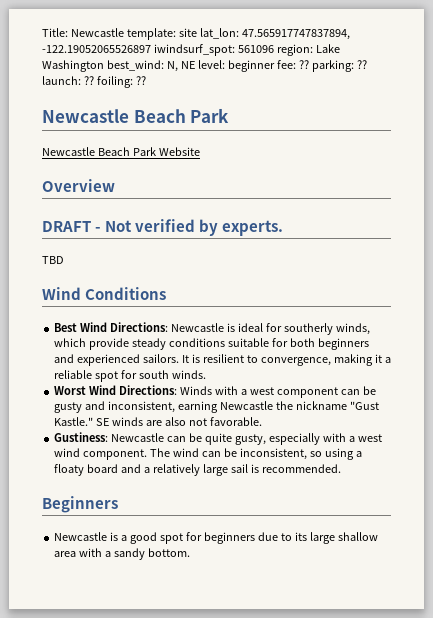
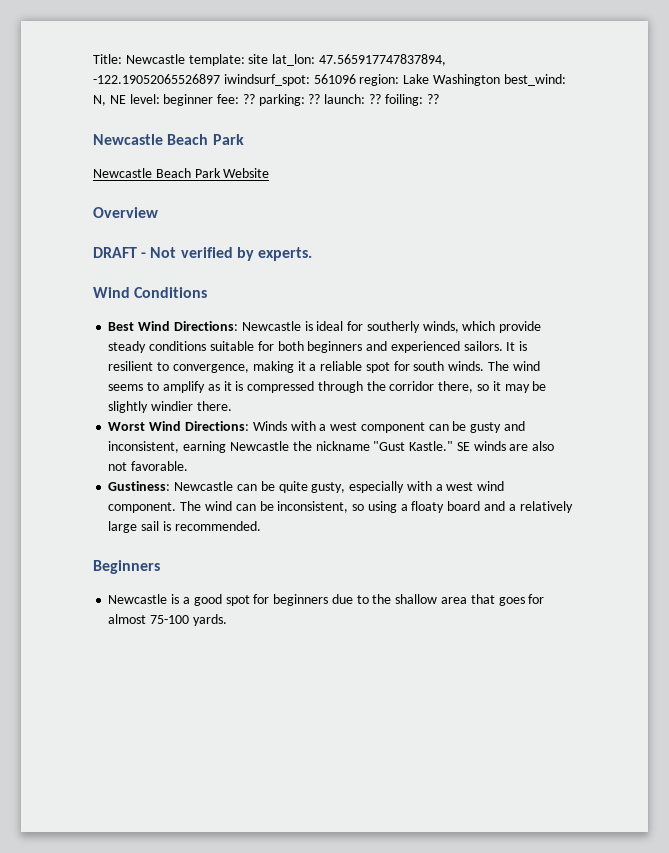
[42,256,64,264] // TBD -> (312, 254) none
(206, 374) none -> [487,361,540,371] [108,381,547,393] [108,401,232,413] The wind seems to amplify as it is compressed through the corridor there, so it may be slightly windier there.
[294,532,378,544] [54,548,190,560] its large shallow area with a sandy bottom. -> [372,594,545,606] [108,614,227,626] the shallow area that goes for almost 75-100 yards.

